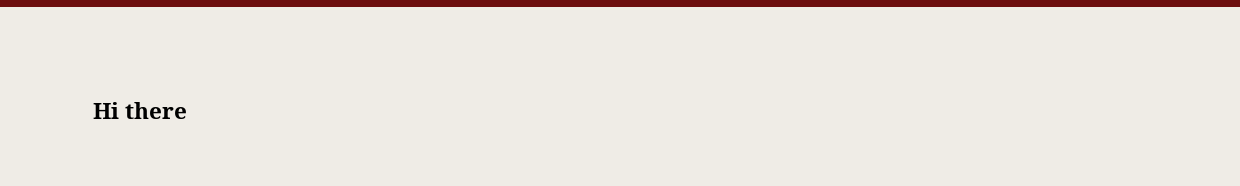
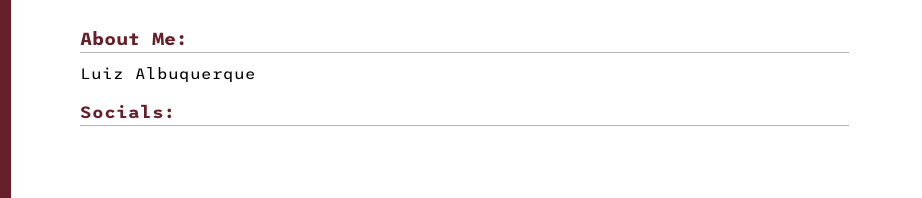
[93,102,188,119] Hi there -> [80,31,188,46] [80,67,256,83] [80,104,176,119] About Me: // Luiz Albuquerque // Socials:

